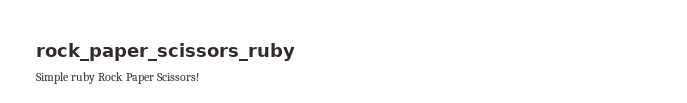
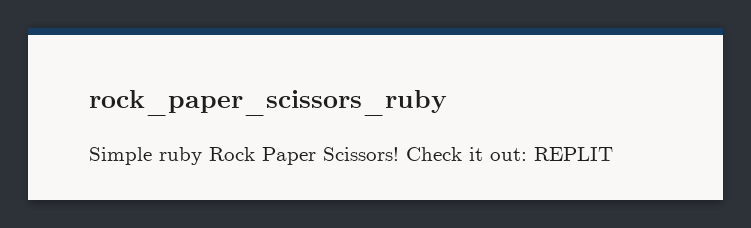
(199, 77) none -> [406,147,613,161] Check it out: REPLIT

